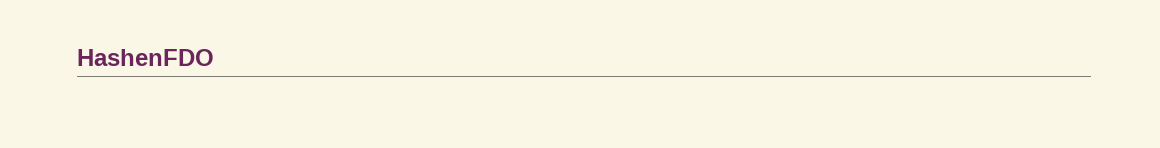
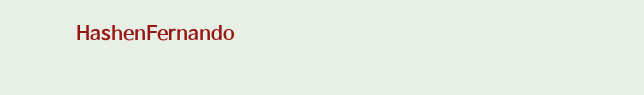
[77,49,214,66] HashenFDO -> [76,25,235,41] HashenFernando

